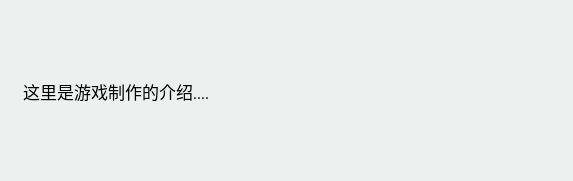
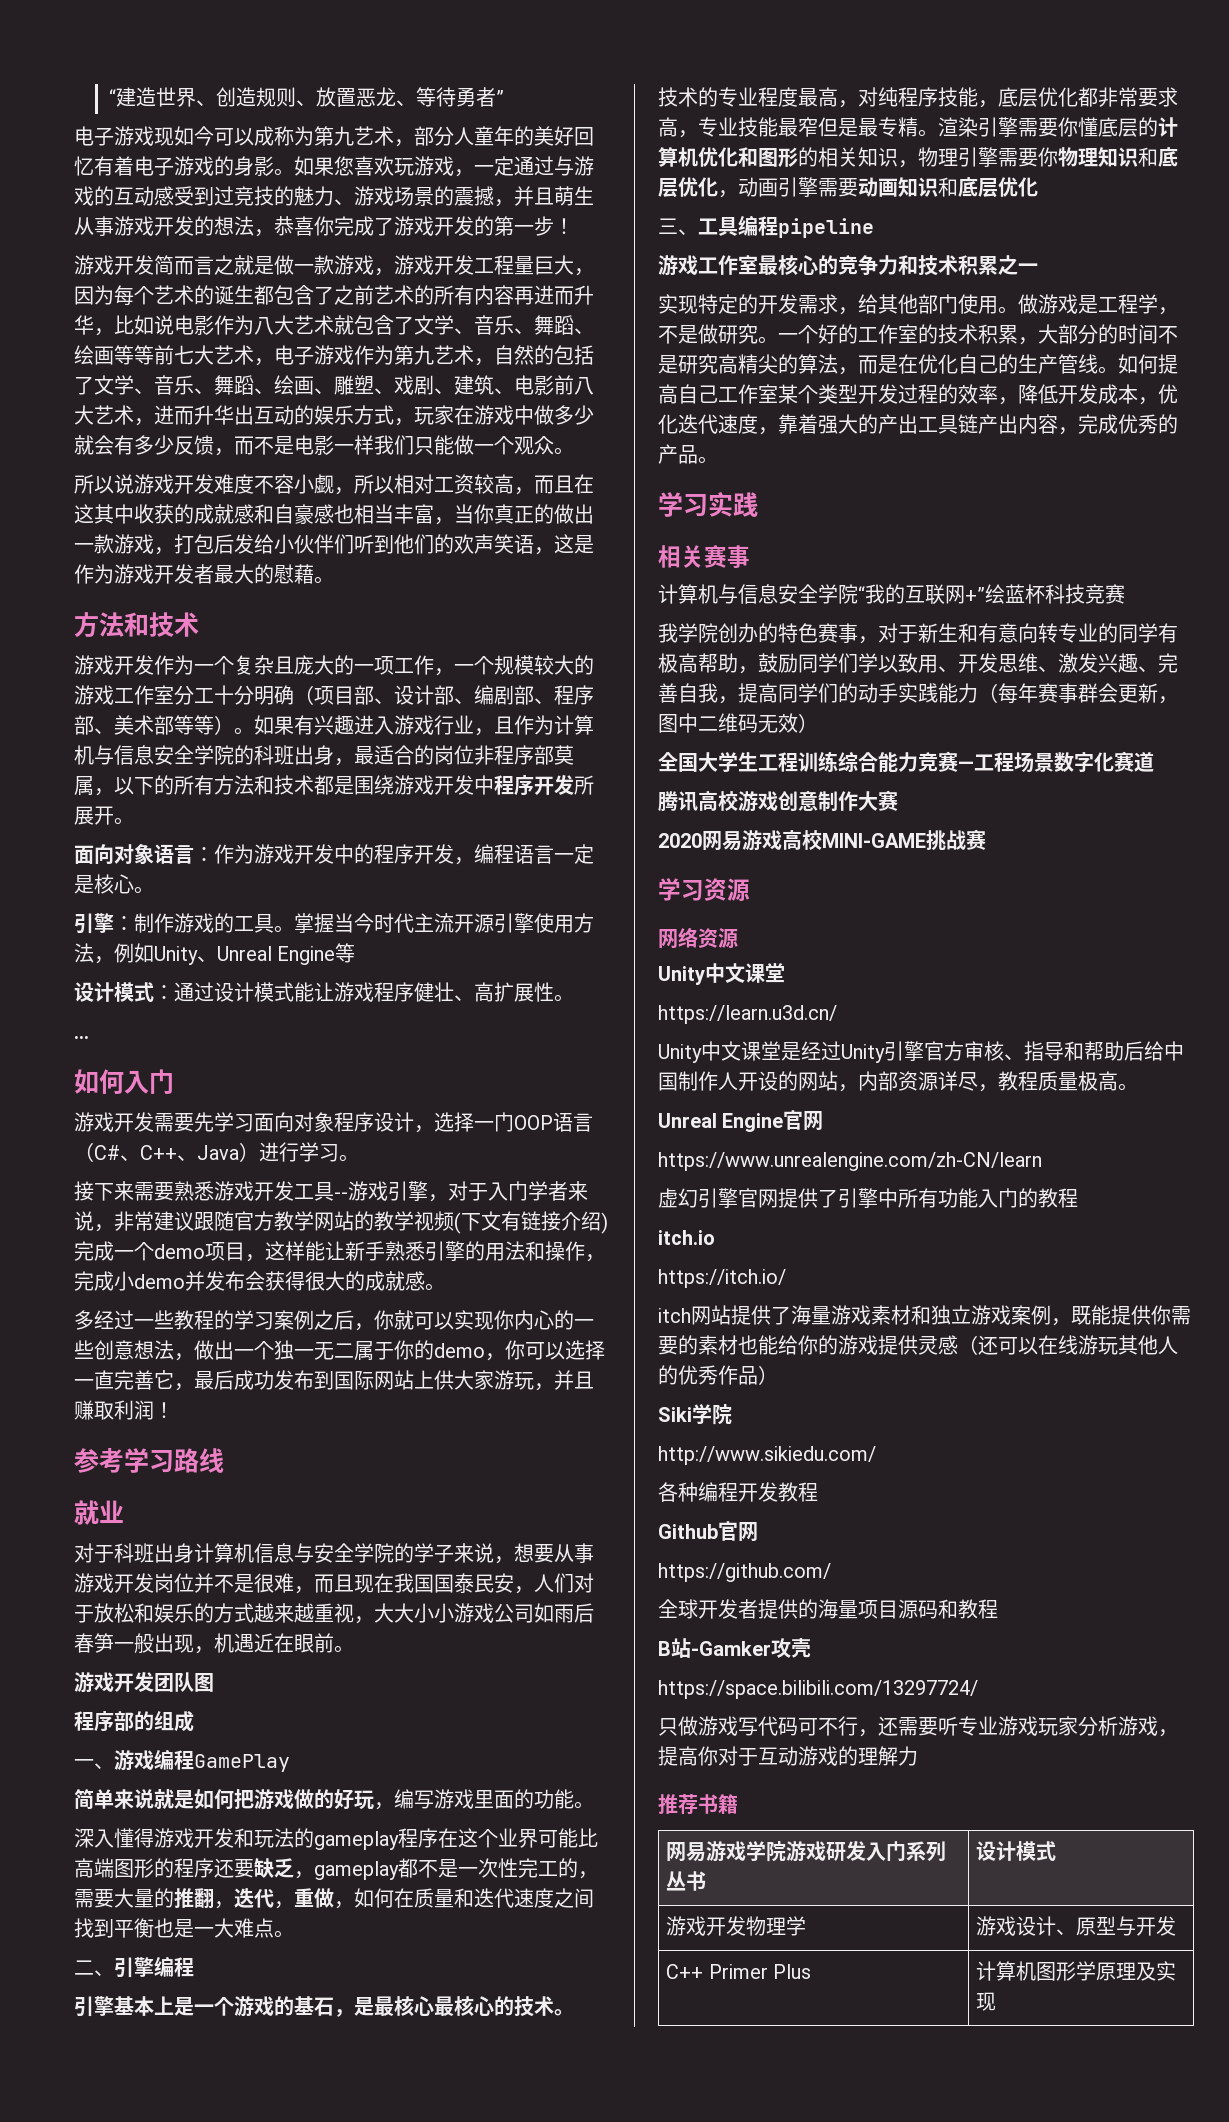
[23,84,209,102] 这里是游戏制作的介绍.... -> [109,87,505,107] [74,126,594,147] [74,156,594,177] [74,186,594,207] [74,216,574,237] [74,255,594,276] [74,285,594,306] [74,315,594,336] [74,345,594,366] [74,375,594,395] [74,405,594,426] [74,435,574,456] [74,474,594,495] [74,504,594,525] [74,534,594,555] [74,564,334,584] [74,612,199,638] [74,655,594,676] [74,685,594,705] [74,715,594,736] [74,745,574,766] [74,775,594,796] [74,806,134,825] [74,843,594,865] [74,874,154,894] [74,913,594,934] [74,943,356,965] [74,982,574,1002] [74,1036,89,1039] [74,1069,174,1094] [74,1112,593,1133] [74,1142,359,1162] [74,1181,588,1202] [74,1211,608,1234] [74,1241,605,1262] [74,1271,445,1291] [74,1310,594,1331] [74,1340,605,1361] [74,1370,594,1391] [74,1400,174,1420] [74,1448,224,1473] [74,1500,124,1525] [74,1543,594,1564] [74,1573,594,1594] [74,1603,594,1624] [74,1633,354,1654] [74,1672,214,1693] [74,1710,194,1732] [74,1749,290,1772] [74,1789,594,1810] [74,1828,598,1850] [74,1858,598,1880] [74,1888,594,1909] [74,1918,294,1938] [74,1956,194,1978] [74,1996,574,2017] [658,87,1178,108] [658,117,1178,138] [658,147,1178,168] [658,177,1038,198] [658,215,874,238] [658,255,1038,276] [658,294,1178,315] [658,324,1178,345] [658,354,1178,375] [658,384,1178,405] [658,414,1178,435] [658,444,718,464] [658,492,758,517] [658,544,750,568] [658,584,1125,605] [658,623,1178,644] [658,653,1178,674] [658,683,1178,704] [658,713,818,733] [658,751,1154,773] [658,790,898,812] [658,829,986,851] [658,878,750,902] [658,927,738,949] [658,963,785,985] [658,1005,837,1024] [658,1041,1184,1063] [658,1071,1138,1092] [658,1110,824,1132] [658,1152,1042,1171] [658,1188,1078,1208] [658,1230,715,1245] [658,1269,786,1288] [658,1305,1191,1326] [658,1335,1178,1355] [658,1365,778,1385] [658,1404,732,1425] [658,1446,876,1465] [658,1482,818,1502] [658,1521,758,1542] [658,1563,831,1582] [658,1599,998,1619] [658,1638,811,1658] [658,1680,978,1699] [658,1716,1178,1737] [658,1746,918,1766] [658,1794,738,1815] [666,1841,947,1862] [666,1871,707,1891] [976,1841,1057,1861] [666,1916,807,1936] [976,1916,1177,1936] [666,1964,812,1979] [976,1961,1177,1981] [976,1992,997,2011] “建造世界、创造规则、放置恶龙、等待勇者” // 电子游戏现如今可以成称为第九艺术，部分人童年的美好回忆有着电子游戏的身影。如果您喜欢玩游戏，一定通过与游戏的互动感受到过竞技的魅力、游戏场景的震撼，并且萌生从事游戏开发的想法，恭喜你完成了游戏开发的第一步！ // 游戏开发简而言之就是做一款游戏，游戏开发工程量巨大，因为每个艺术的诞生都包含了之前艺术的所有内容再进而升华，比如说电影作为八大艺术就包含了文学、音乐、舞蹈、绘画等等前七大艺术，电子游戏作为第九艺术，自然的包括了文学、音乐、舞蹈、绘画、雕塑、戏剧、建筑、电影前八大艺术，进而升华出互动的娱乐方式，玩家在游戏中做多少就会有多少反馈，而不是电影一样我们只能做一个观众。 // 所以说游戏开发难度不容小觑，所以相对工资较高，而且在这其中收获的成就感和自豪感也相当丰富，当你真正的做出一款游戏，打包后发给小伙伴们听到他们的欢声笑语，这是作为游戏开发者最大的慰藉。 // 方法和技术 // 游戏开发作为一个复杂且庞大的一项工作，一个规模较大的游戏工作室分工十分明确（项目部、设计部、编剧部、程序部、美术部等等）。如果有兴趣进入游戏行业，且作为计算机与信息安全学院的科班出身，最适合的岗位非程序部莫属，以下的所有方法和技术都是围绕游戏开发中程序开发所展开。 // 面向对象语言：作为游戏开发中的程序开发，编程语言一定是核心。 // 引擎：制作游戏的工具。掌握当今时代主流开源引擎使用方法，例如Unity、Unreal Engine等 // 设计模式：通过设计模式能让游戏程序健壮、高扩展性。 // ... // 如何入门 // 游戏开发需要先学习面向对象程序设计，选择一门OOP语言（C#、C++、Java）进行学习。 // 接下来需要熟悉游戏开发工具--游戏引擎，对于入门学者来说，非常建议跟随官方教学网站的教学视频(下文有链接介绍)完成一个demo项目，这样能让新手熟悉引擎的用法和操作，完成小demo并发布会获得很大的成就感。 // 多经过一些教程的学习案例之后，你就可以实现你内心的一些创意想法，做出一个独一无二属于你的demo，你可以选择一直完善它，最后成功发布到国际网站上供大家游玩，并且赚取利润！ // 参考学习路线 // 就业 // 对于科班出身计算机信息与安全学院的学子来说，想要从事游戏开发岗位并不是很难，而且现在我国国泰民安，人们对于放松和娱乐的方式越来越重视，大大小小游戏公司如雨后春笋一般出现，机遇近在眼前。 // 游戏开发团队图 // 程序部的组成 // 一、游戏编程GamePlay // 简单来说就是如何把游戏做的好玩，编写游戏里面的功能。 // 深入懂得游戏开发和玩法的gameplay程序在这个业界可能比高端图形的程序还要缺乏，gameplay都不是一次性完工的，需要大量的推翻，迭代，重做，如何在质量和迭代速度之间找到平衡也是一大难点。 // 二、引擎编程 // 引擎基本上是一个游戏的基石，是最核心最核心的技术。 // 技术的专业程度最高，对纯程序技能，底层优化都非常要求高，专业技能最窄但是最专精。渲染引擎需要你懂底层的计算机优化和图形的相关知识，物理引擎需要你物理知识和底层优化，动画引擎需要动画知识和底层优化 // 三、工具编程pipeline // 游戏工作室最核心的竞争力和技术积累之一 // 实现特定的开发需求，给其他部门使用。做游戏是工程学，不是做研究。一个好的工作室的技术积累，大部分的时间不是研究高精尖的算法，而是在优化自己的生产管线。如何提高自己工作室某个类型开发过程的效率，降低开发成本，优化迭代速度，靠着强大的产出工具链产出内容，完成优秀的产品。 // 学习实践 // 相关赛事 // 计算机与信息安全学院“我的互联网+”绘蓝杯科技竞赛 // 我学院创办的特色赛事，对于新生和有意向转专业的同学有极高帮助，鼓励同学们学以致用、开发思维、激发兴趣、完善自我，提高同学们的动手实践能力（每年赛事群会更新，图中二维码无效） // 全国大学生工程训练综合能力竞赛—工程场景数字化赛道 // 腾讯高校游戏创意制作大赛 // 2020网易游戏高校MINI-GAME挑战赛 // 学习资源 // 网络资源 // Unity中文课堂 // https://learn.u3d.cn/ // Unity中文课堂是经过Unity引擎官方审核、指导和帮助后给中国制作人开设的网站，内部资源详尽，教程质量极高。 // Unreal Engine官网 // https://www.unrealengine.com/zh-CN/learn // 虚幻引擎官网提供了引擎中所有功能入门的教程 // itch.io // https://itch.io/ // itch网站提供了海量游戏素材和独立游戏案例，既能提供你需要的素材也能给你的游戏提供灵感（还可以在线游玩其他人的优秀作品） // Siki学院 // http://www.sikiedu.com/ // 各种编程开发教程 // Github官网 // https://github.com/ // 全球开发者提供的海量项目源码和教程 // B站-Gamker攻壳 // https://space.bilibili.com/13297724/ // 只做游戏写代码可不行，还需要听专业游戏玩家分析游戏，提高你对于互动游戏的理解力 // 推荐书籍 // 网易游戏学院游戏研发入门系列丛书 | 设计模式 // 游戏开发物理学 | 游戏设计、原型与开发 // C++ Primer Plus | 计算机图形学原理及实现

